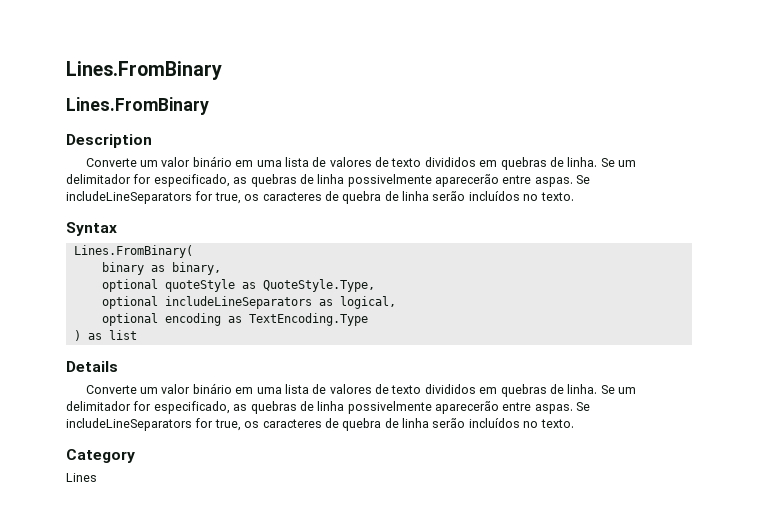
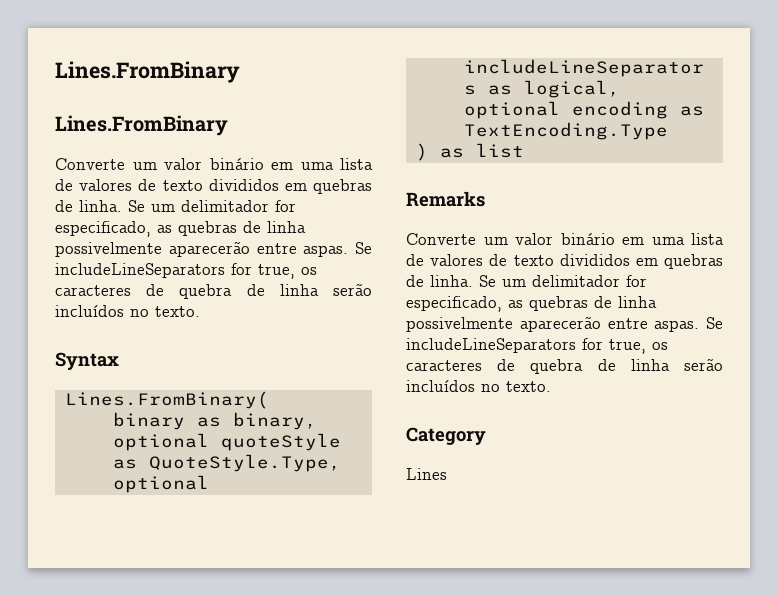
[66,134,152,148] // Description -> (228, 125) none
[66,361,118,372] Details -> [406,191,485,207] Remarks

